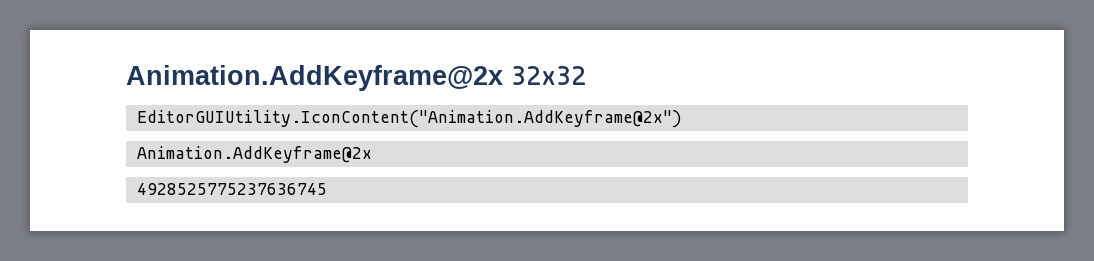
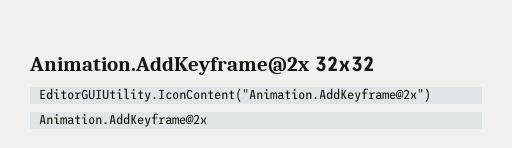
[137,183,328,195] // 4928525775237636745 -> (208, 120) none

